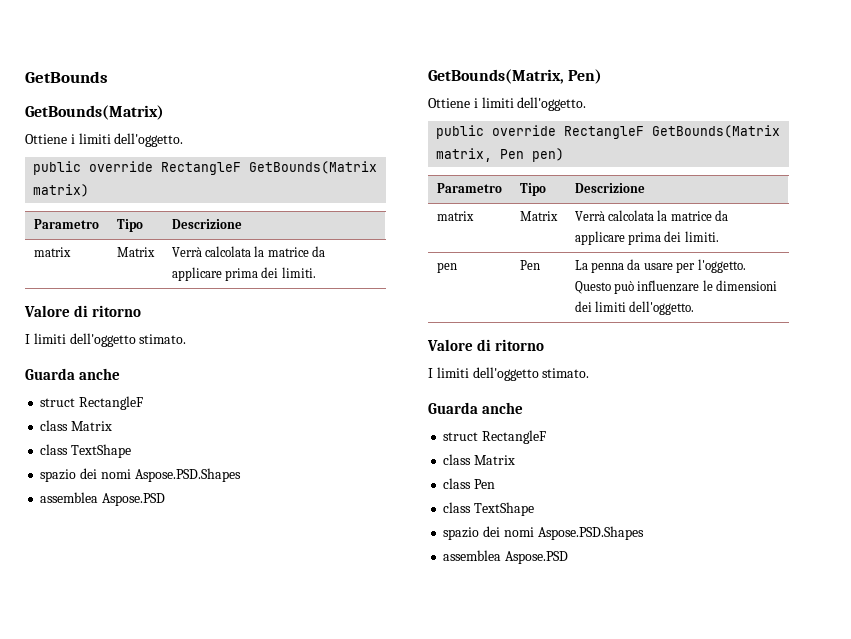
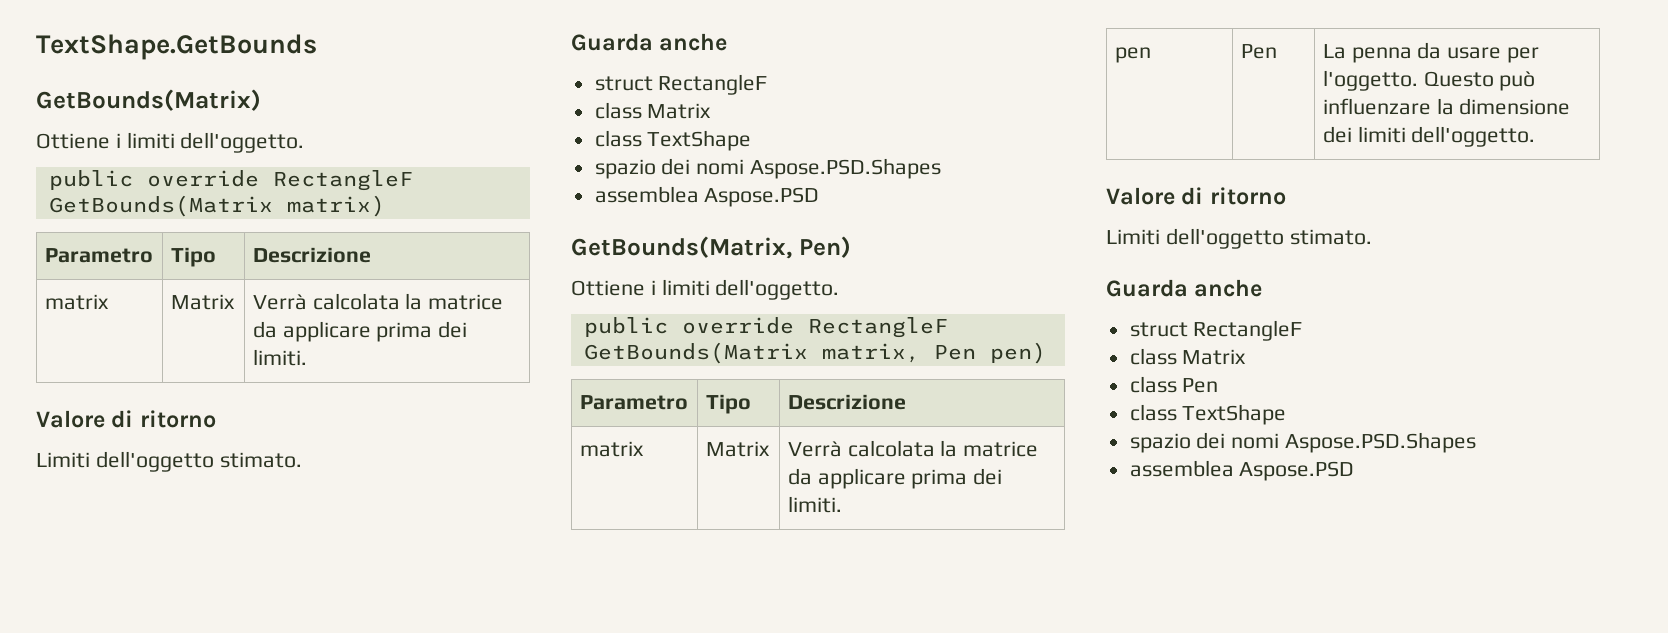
[25,71,108,83] GetBounds -> [36,34,317,60] TextShape.GetBounds
[25,333,66,344] I limiti -> [36,452,90,468] Limiti
[702,280,778,291] le dimensioni -> [1436,98,1571,115] la dimensione
[428,367,469,378] I limiti -> [1106,229,1160,245] Limiti

